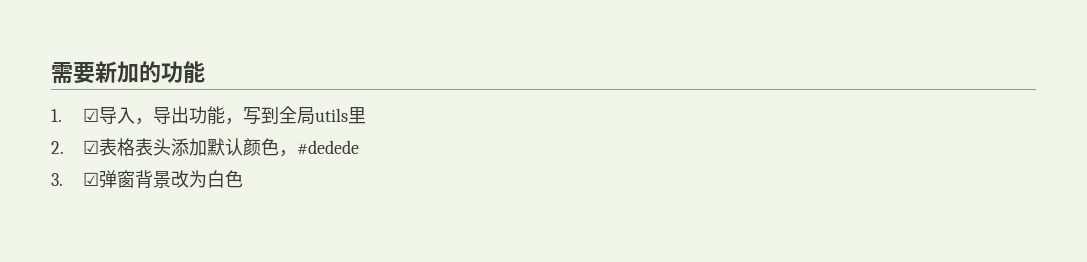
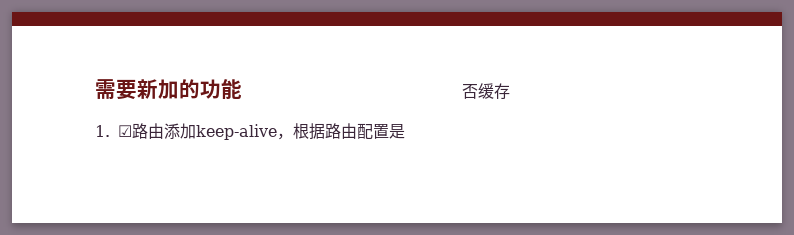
[98,106,366,125] [51,138,359,157] [51,170,243,188] 导入，导出功能，写到全局utils里 // 2. ☑表格表头添加默认颜色，#dedede // 3. ☑弹窗背景改为白色 -> [132,123,405,140] [462,83,510,99] 路由添加keep-alive，根据路由配置是否缓存

